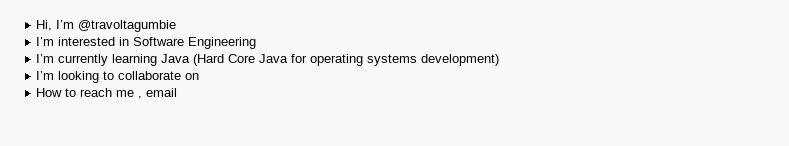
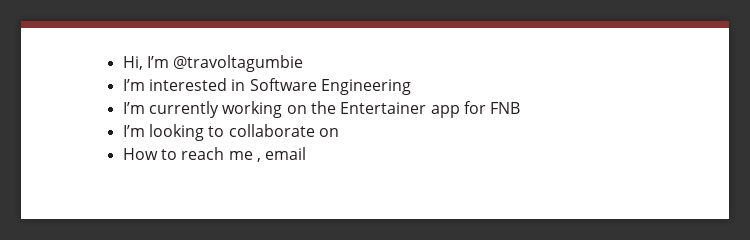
[112,54,500,66] learning Java (Hard Core Java for operating systems development) -> [222,101,521,118] working on the Entertainer app for FNB

